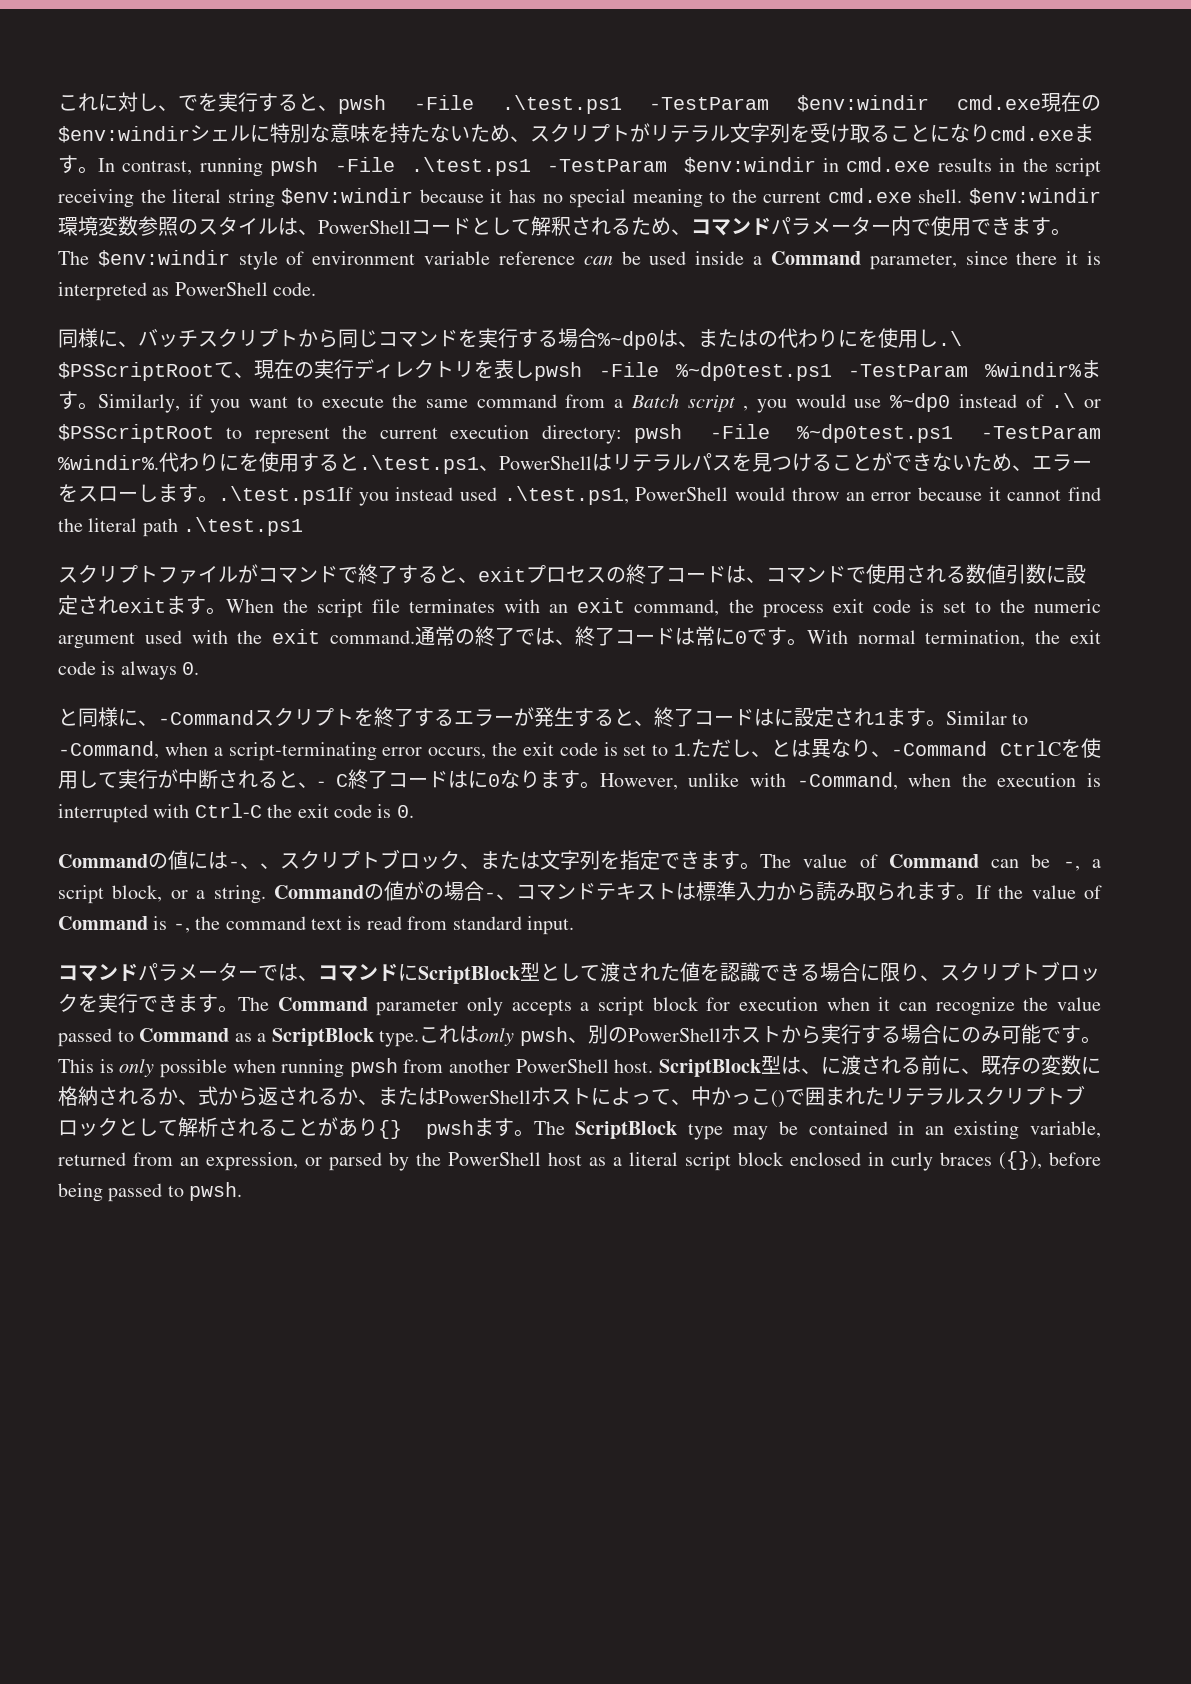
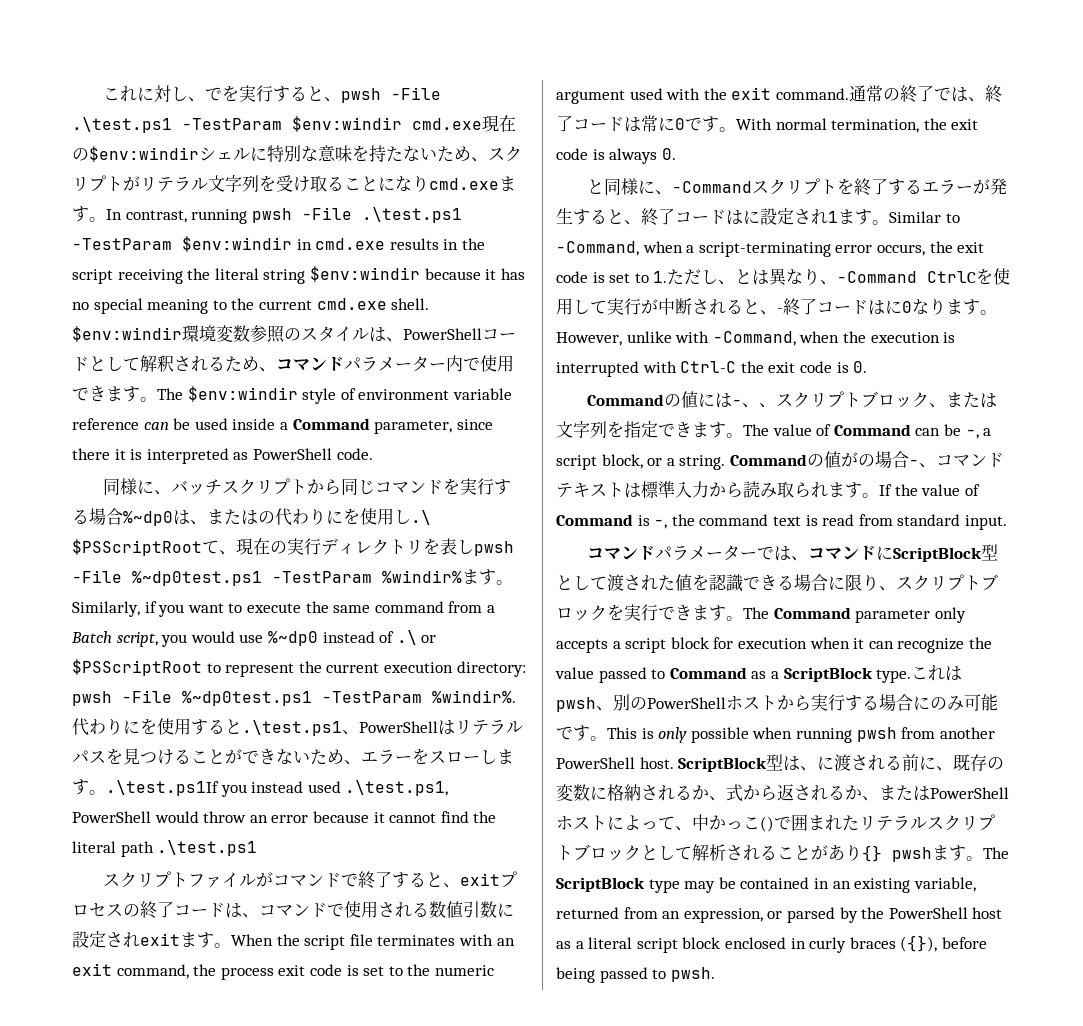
[687,395,749,412] script , -> [116,632,158,647] script,
[335,774,348,787] C -> (783, 310) none
[479,1028,515,1047] only -> (963, 673) none

